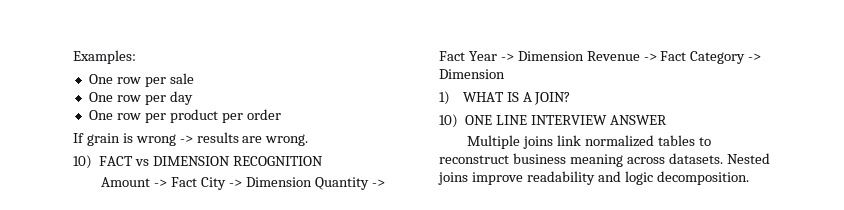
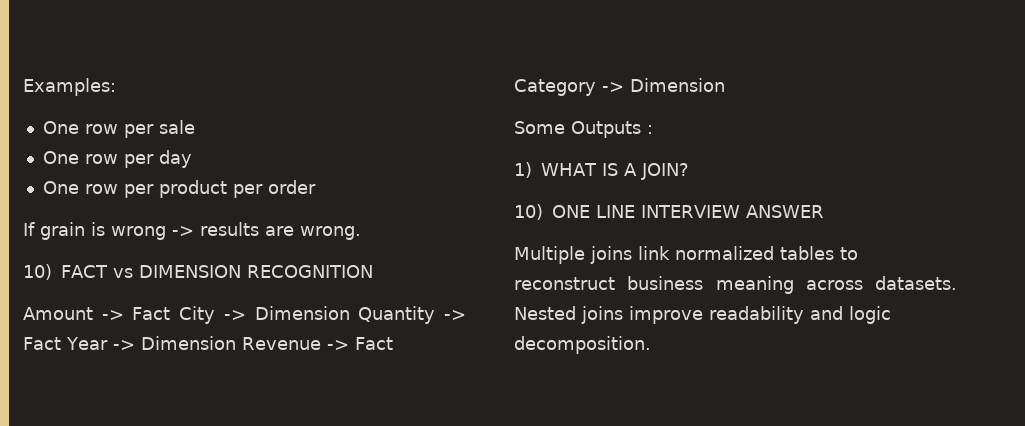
(505, 74) none -> [514,121,653,138] // Some Outputs :

